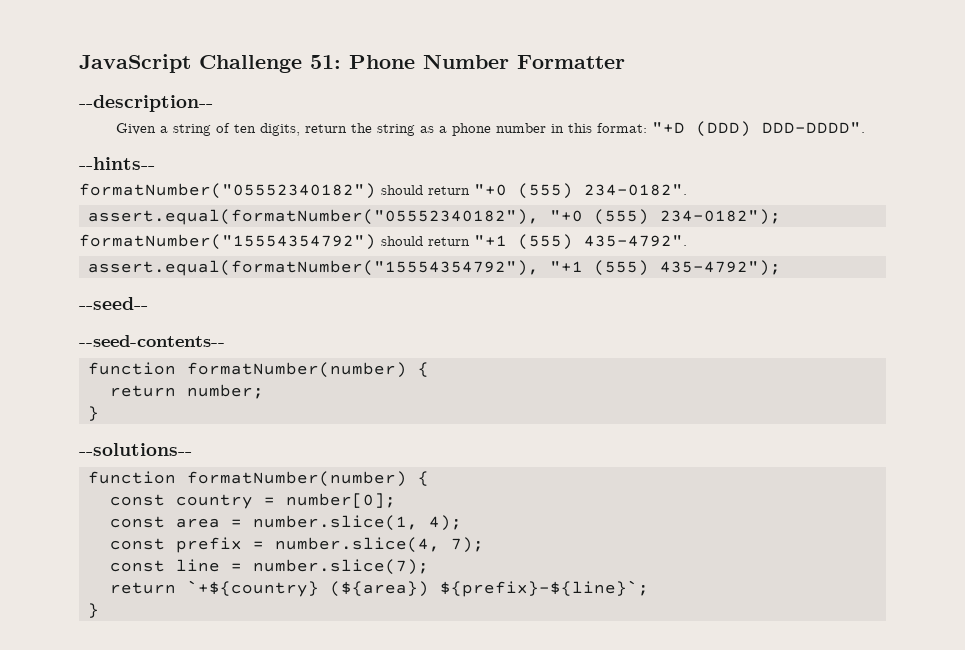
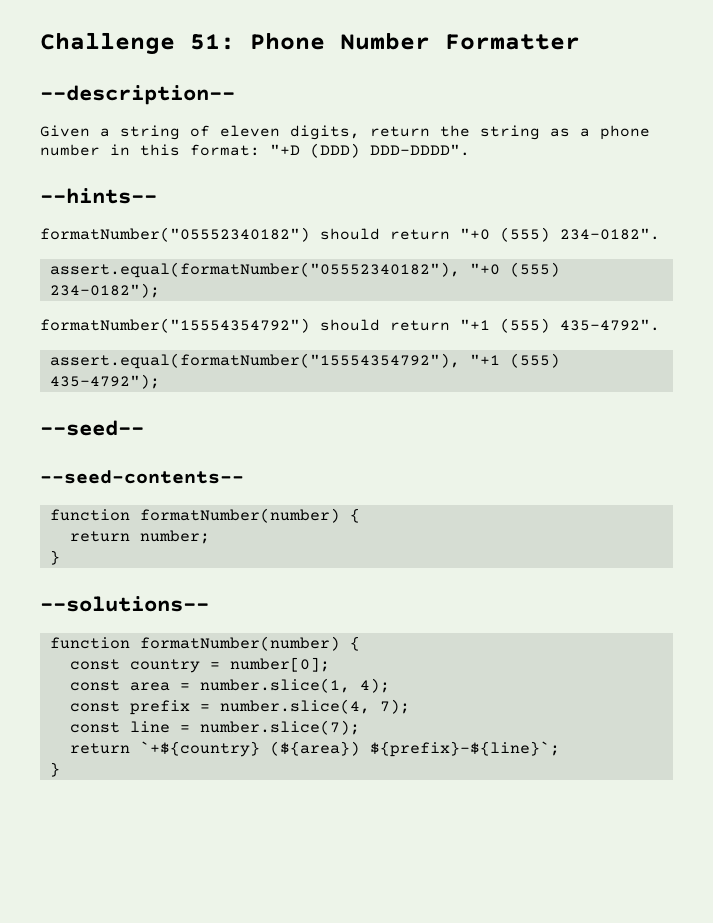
[79,54,191,73] JavaScript -> (40, 43) none
[234,124,257,133] ten -> [220,125,280,137] eleven

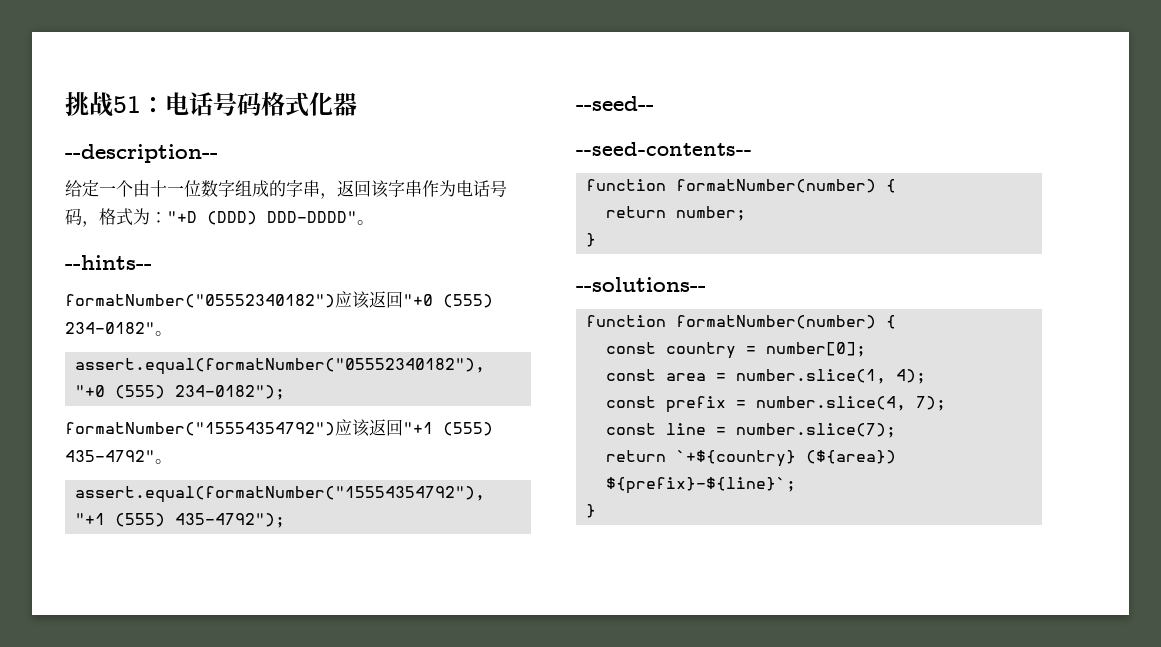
[40,32,580,55] [40,85,235,105] [40,125,650,140] [40,144,260,156] Challenge 51: Phone Number Formatter // --description-- // Given a string of eleven digits, return the string as a phone number in this format: -> [65,92,357,117] [65,144,218,163] [65,180,507,199] [65,208,167,227] 挑战51：电话号码格式化器 // --description-- // 给定一个由十一位数字组成的字串，返回该字串作为电话号码，格式为：
[370,144,470,156] DDD-DDDD". -> [267,211,374,225] DDD-DDDD"。
[320,227,660,242] should return "+0 (555) 234-0182". -> [335,291,493,309] [65,322,172,336] 应该返回"+0 (555) 234-0182"。
[320,318,660,333] should return "+1 (555) 435-4792". -> [335,419,493,437] [65,450,172,464] 应该返回"+1 (555) 435-4792"。

